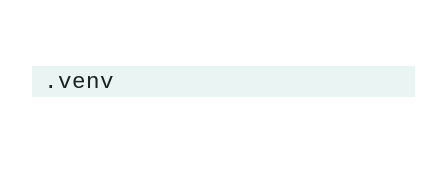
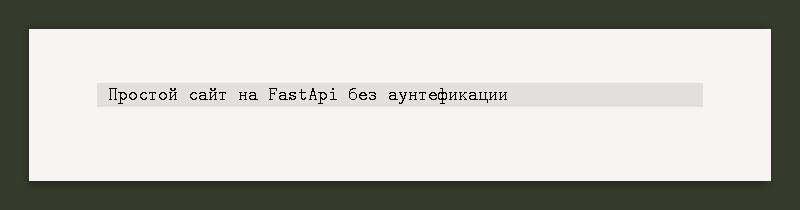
[44,76,115,88] .venv -> [107,86,508,104] Простой сайт на FastApi без аунтефикации

